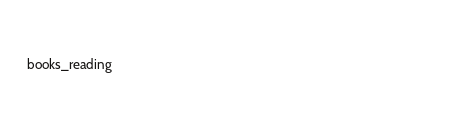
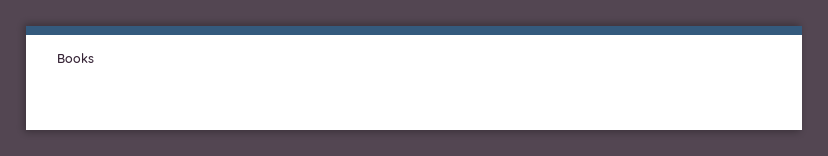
[27,58,112,73] books_reading -> [57,53,94,63] Books

